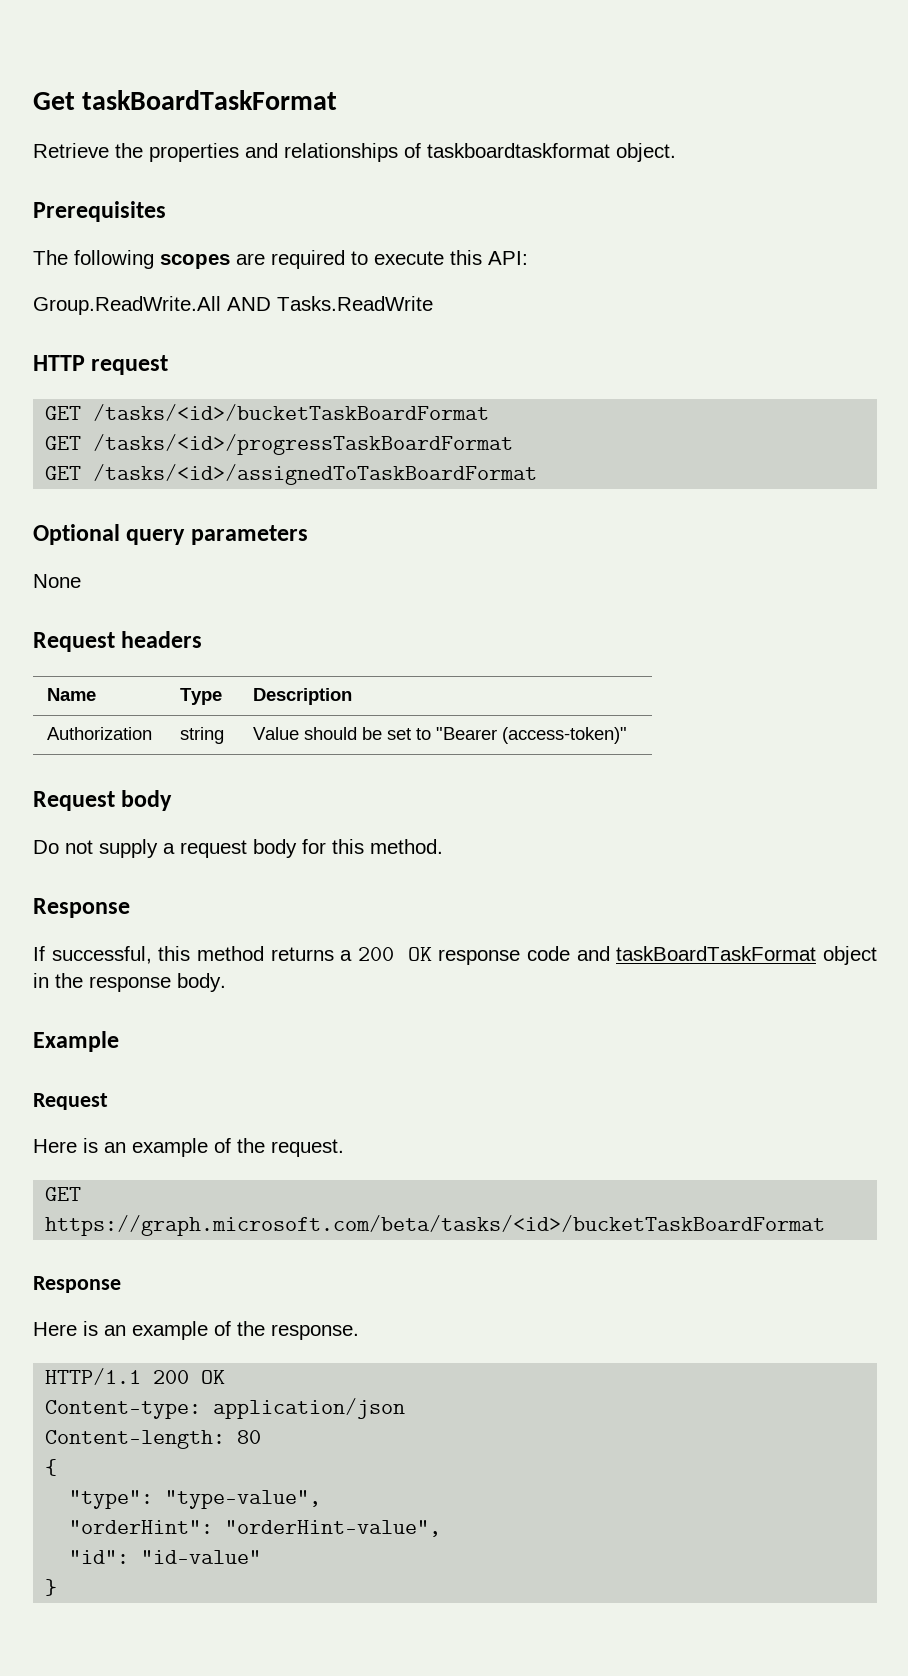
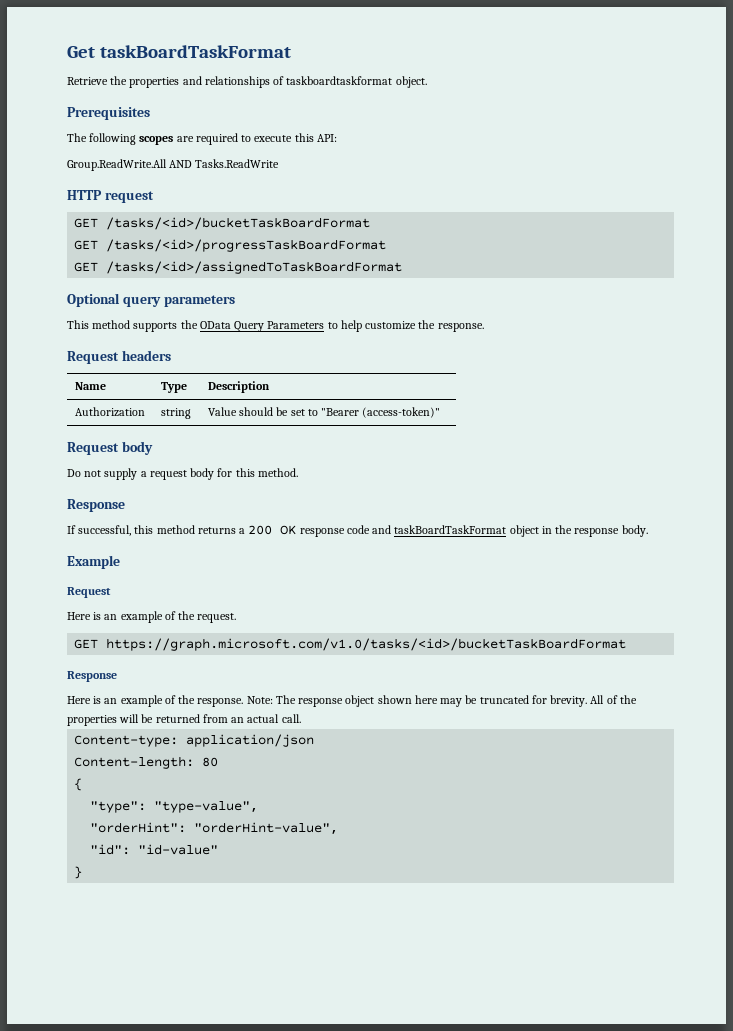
[33,574,81,588] // None -> [67,320,484,332] // This method supports the OData Query Parameters to help customize the response.
[45,1215,826,1236] https://graph.microsoft.com/beta/tasks/<id>/bucketTaskBoardFormat -> [106,638,627,651] https://graph.microsoft.com/v1.0/tasks/<id>/bucketTaskBoardFormat
[45,1368,226,1385] // HTTP/1.1 200 OK -> [246,695,637,707] [67,714,301,726] Note: The response object shown here may be truncated for brevity. All of the properties will be returned from an actual call.

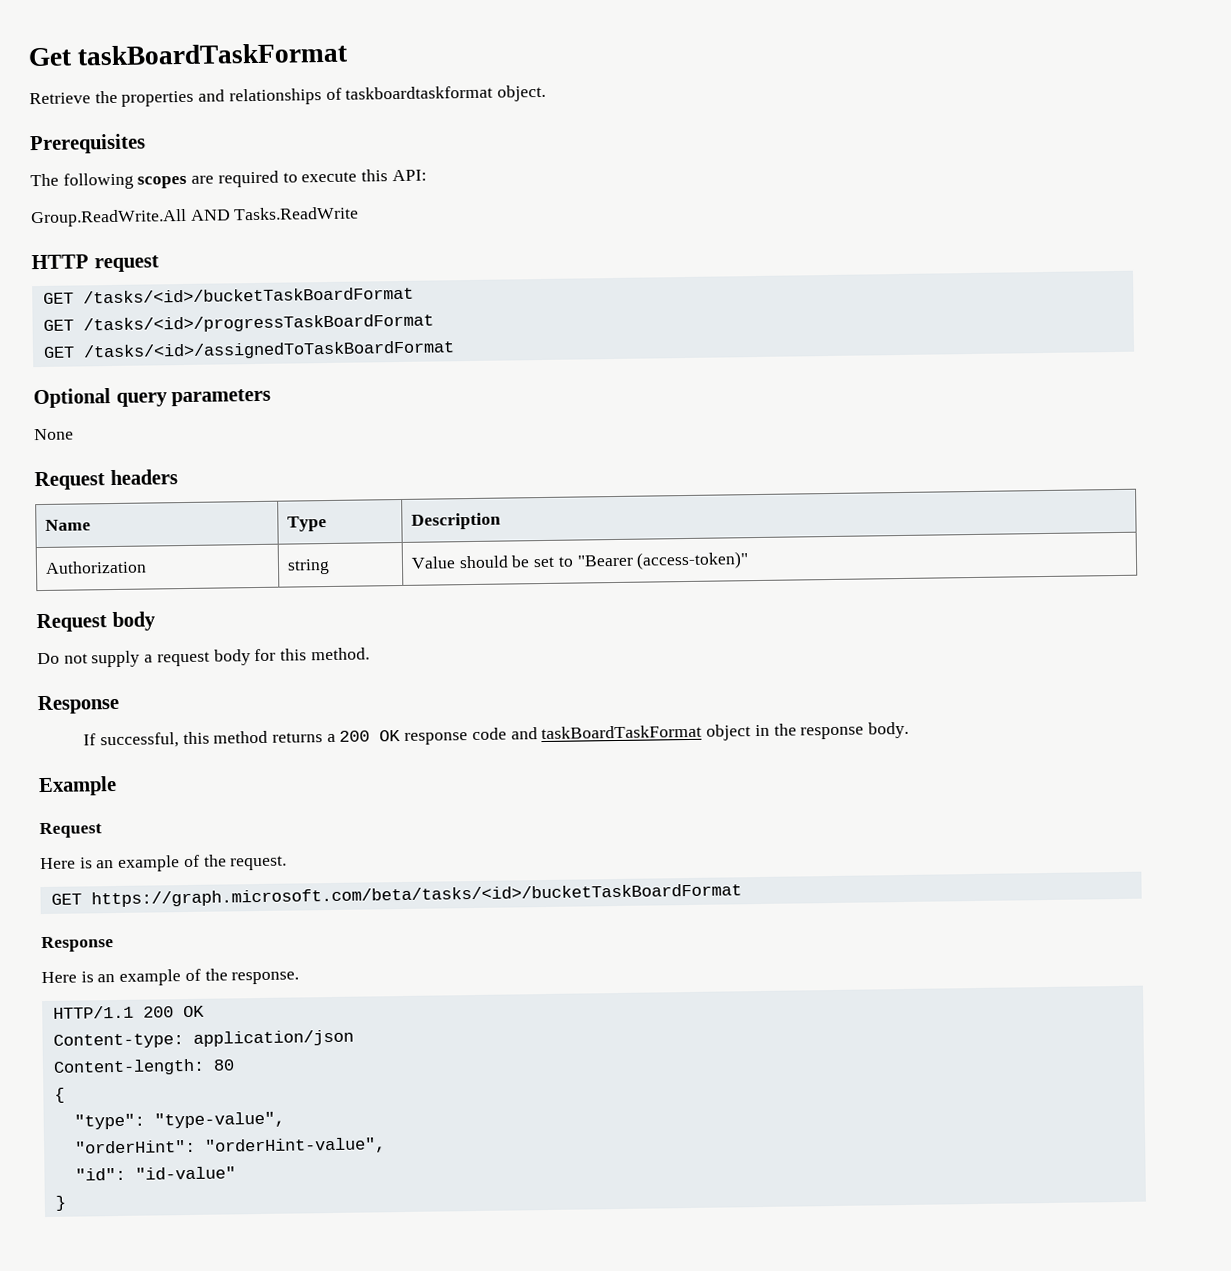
[67,320,484,332] // This method supports the OData Query Parameters to help customize the response. -> [34,428,74,441] // None
[106,638,627,651] https://graph.microsoft.com/v1.0/tasks/<id>/bucketTaskBoardFormat -> [90,883,742,908] https://graph.microsoft.com/beta/tasks/<id>/bucketTaskBoardFormat
[246,695,637,707] [67,714,301,726] Note: The response object shown here may be truncated for brevity. All of the properties will be returned from an actual call. -> [52,1005,205,1019] // HTTP/1.1 200 OK

